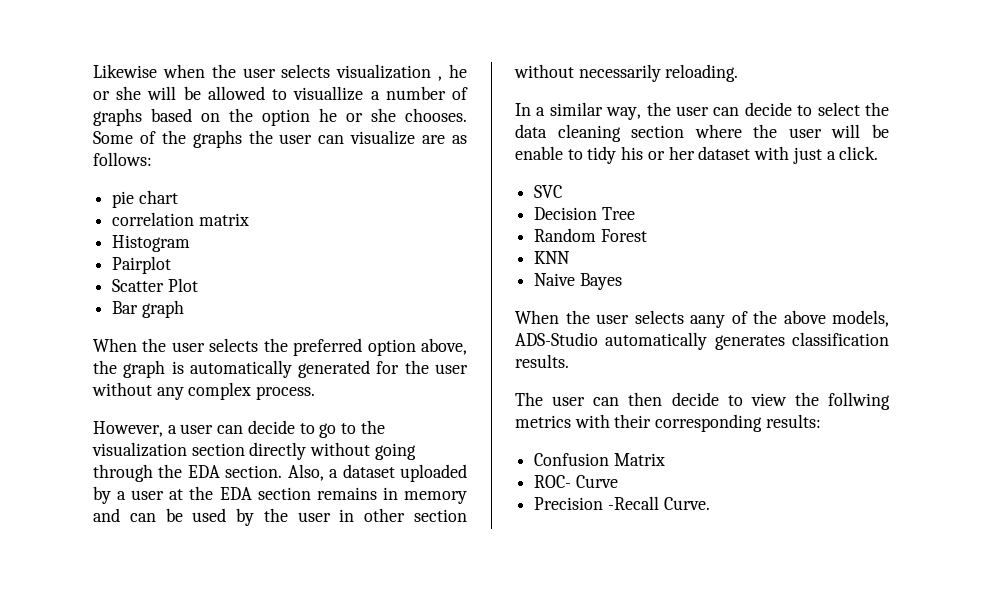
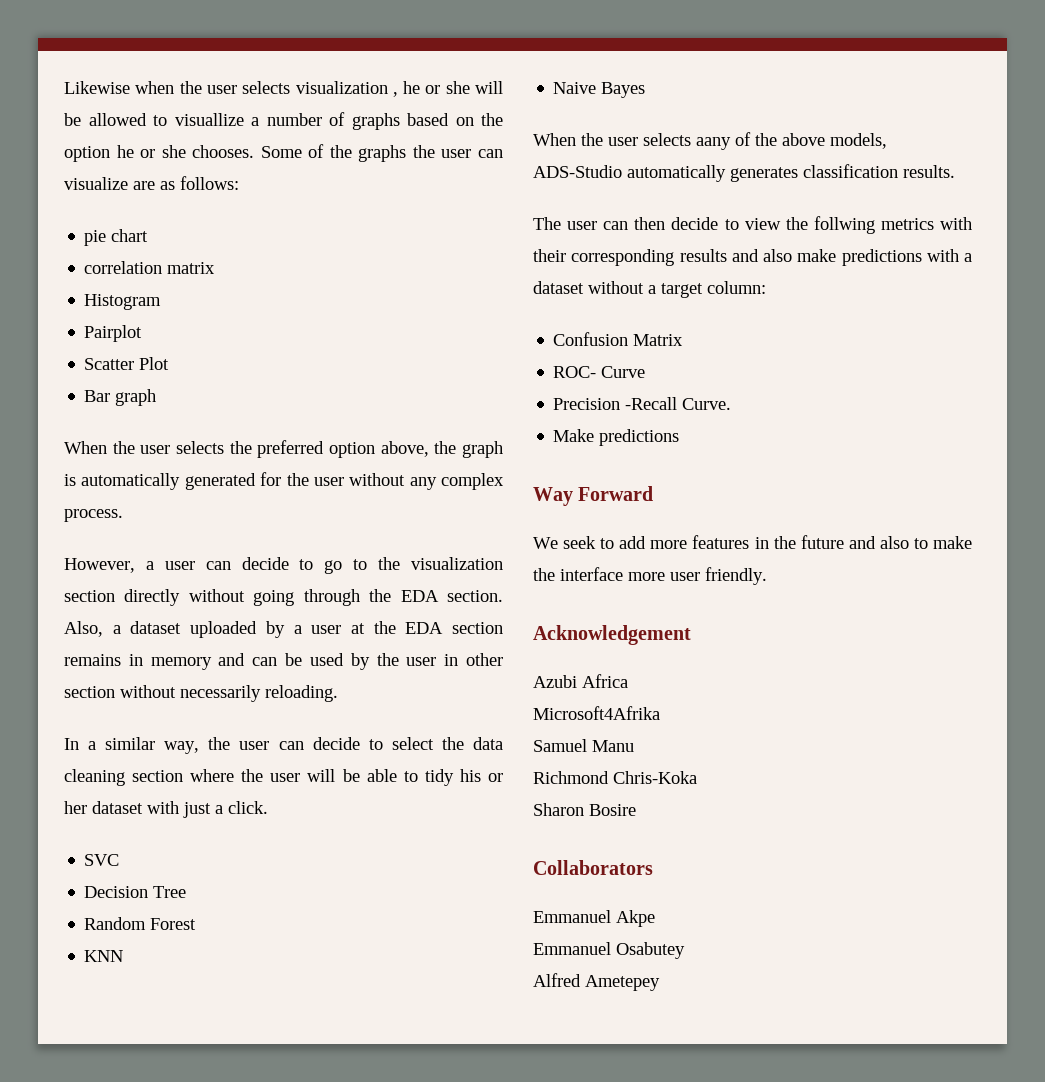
[515,146,563,160] enable -> [366,769,397,782] able
[765,414,821,428] results: -> [679,249,972,266] [533,281,766,298] results and also make predictions with a dataset without a target column:
(710, 503) none -> [553,429,680,446] [533,486,654,506] [533,535,972,549] [533,567,767,585] [533,625,691,645] [533,674,628,688] [533,706,660,720] [533,739,634,752] [533,771,697,784] [533,803,636,816] [533,860,653,875] [533,910,655,927] [533,942,685,959] [533,973,660,991] // Make predictions // Way Forward // We seek to add more features in the future and also to make the interface more user friendly. // Acknowledgement // Azubi Africa // Microsoft4Afrika // Samuel Manu // Richmond Chris-Koka // Sharon Bosire // Collaborators // Emmanuel Akpe // Emmanuel Osabutey // Alfred Ametepey

